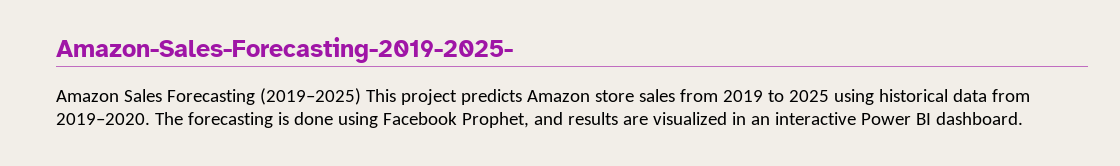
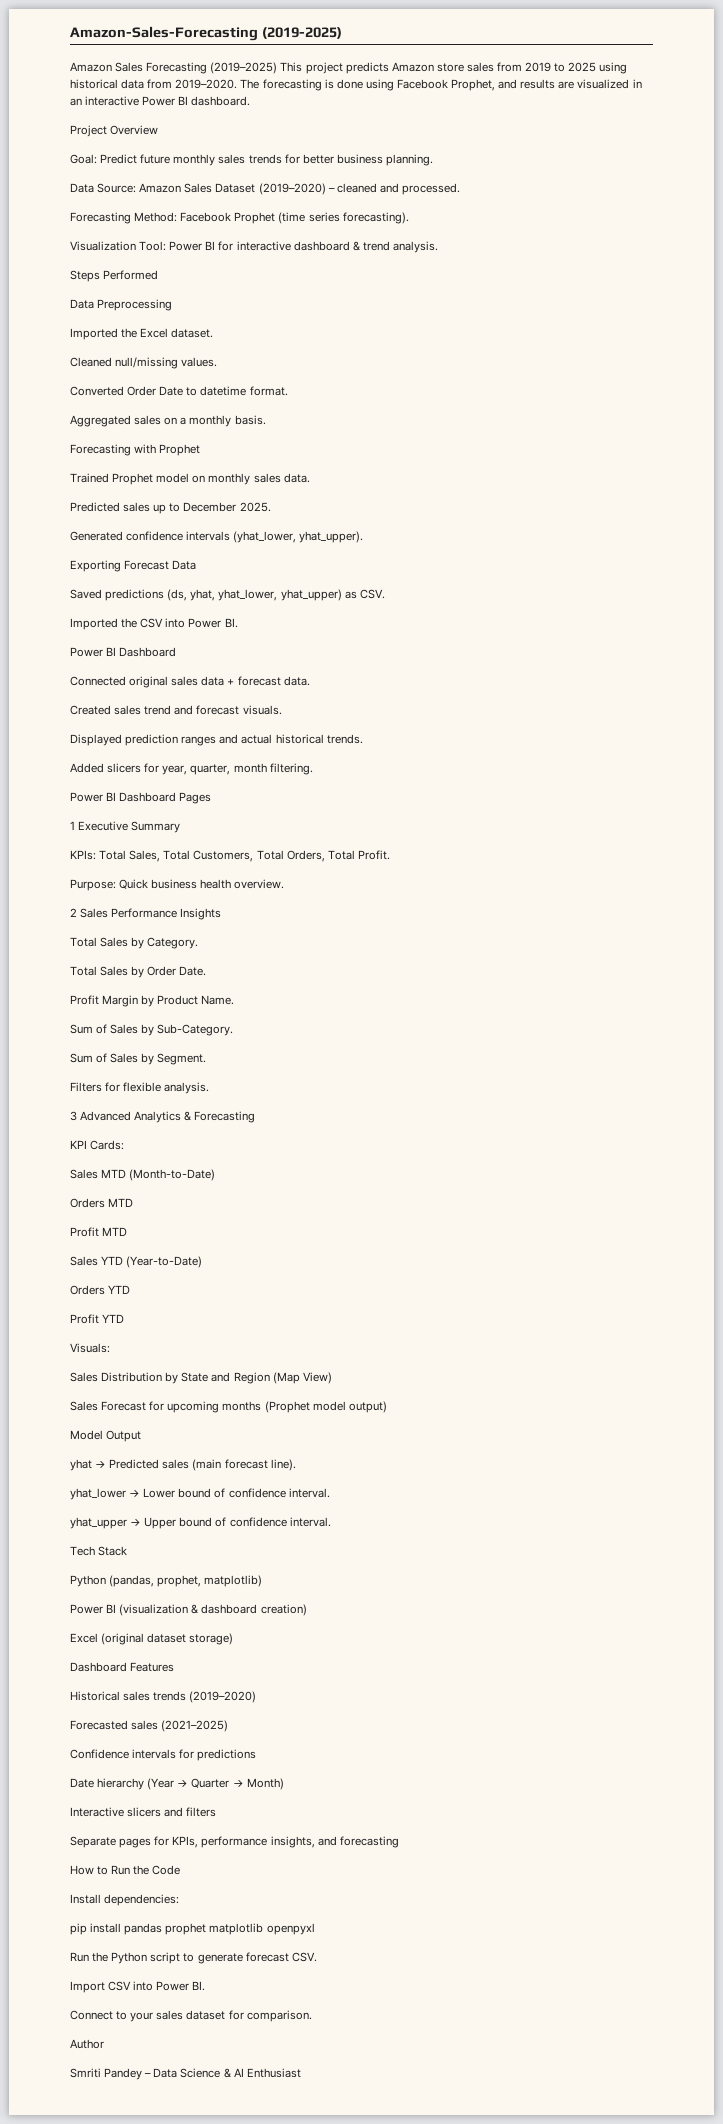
[56,37,513,63] Amazon-Sales-Forecasting-2019-2025- -> [70,26,342,41] Amazon-Sales-Forecasting (2019-2025)
(1023, 118) none -> [70,125,159,137] [70,154,433,166] [70,183,460,195] [70,212,409,224] [70,241,438,253] [70,270,159,282] [70,299,173,311] [70,328,214,340] [70,357,218,369] [70,386,288,396] [70,415,266,427] [70,444,201,456] [70,473,310,485] [70,502,271,514] [70,531,364,543] [70,560,197,572] [70,589,385,601] [70,618,238,630] [70,647,177,657] [70,676,310,688] [70,705,282,715] [70,734,363,746] [70,763,313,775] [70,792,212,804] [70,821,181,833] [70,850,390,862] [70,879,285,891] [70,908,222,920] [70,937,199,949] [70,966,207,978] [70,995,235,1007] [70,1024,234,1036] [70,1053,207,1065] [70,1082,210,1094] [70,1111,256,1123] [70,1140,125,1150] [70,1169,216,1181] [70,1198,134,1208] [70,1227,128,1237] [70,1256,203,1268] [70,1285,131,1295] [70,1314,125,1324] [70,1343,110,1353] [70,1372,332,1384] [70,1401,387,1413] [70,1430,142,1442] [70,1459,296,1471] [70,1488,330,1500] [70,1517,331,1529] [70,1546,128,1556] [70,1575,263,1587] [70,1604,307,1616] [70,1633,234,1645] [70,1662,175,1672] [70,1691,257,1703] [70,1720,229,1732] [70,1749,257,1761] [70,1778,284,1790] [70,1807,217,1817] [70,1836,399,1848] [70,1865,181,1875] [70,1894,180,1906] [70,1923,315,1935] [70,1952,317,1964] [70,1981,206,1993] [70,2010,312,2022] [70,2039,104,2049] [70,2068,301,2080] // Project Overview // Goal: Predict future monthly sales trends for better business planning. // Data Source: Amazon Sales Dataset (2019–2020) – cleaned and processed. // Forecasting Method: Facebook Prophet (time series forecasting). // Visualization Tool: Power BI for interactive dashboard & trend analysis. // Steps Performed // Data Preprocessing // Imported the Excel dataset. // Cleaned null/missing values. // Converted Order Date to datetime format. // Aggregated sales on a monthly basis. // Forecasting with Prophet // Trained Prophet model on monthly sales data. // Predicted sales up to December 2025. // Generated confidence intervals (yhat_lower, yhat_upper). // Exporting Forecast Data // Saved predictions (ds, yhat, yhat_lower, yhat_upper) as CSV. // Imported the CSV into Power BI. // Power BI Dashboard // Connected original sales data + forecast data. // Created sales trend and forecast visuals. // Displayed prediction ranges and actual historical trends. // Added slicers for year, quarter, month filtering. // Power BI Dashboard Pages // 1 Executive Summary // KPIs: Total Sales, Total Customers, Total Orders, Total Profit. // Purpose: Quick business health overview. // 2 Sales Performance Insights // Total Sales by Category. // Total Sales by Order Date. // Profit Margin by Product Name. // Sum of Sales by Sub-Category. // Sum of Sales by Segment. // Filters for flexible analysis. // 3 Advanced Analytics & Forecasting // KPI Cards: // Sales MTD (Month-to-Date) // Orders MTD // Profit MTD // Sales YTD (Year-to-Date) // Orders YTD // Profit YTD // Visuals: // Sales Distribution by State and Region (Map View) // Sales Forecast for upcoming months (Prophet model output) // Model Output // yhat → Predicted sales (main forecast line). // yhat_lower → Lower bound of confidence interval. // yhat_upper → Upper bound of confidence interval. // Tech Stack // Python (pandas, prophet, matplotlib) // Power BI (visualization & dashboard creation) // Excel (original dataset storage) // Dashboard Features // Historical sales trends (2019–2020) // Forecasted sales (2021–2025) // Confidence intervals for predictions // Date hierarchy (Year → Quarter → Month) // Interactive slicers and filters // Separate pages for KPIs, performance insights, and forecasting // How to Run the Code // Install dependencies: // pip install pandas prophet matplotlib openpyxl // Run the Python script to generate forecast CSV. // Import CSV into Power BI. // Connect to your sales dataset for comparison. // Author // Smriti Pandey – Data Science & AI Enthusiast

